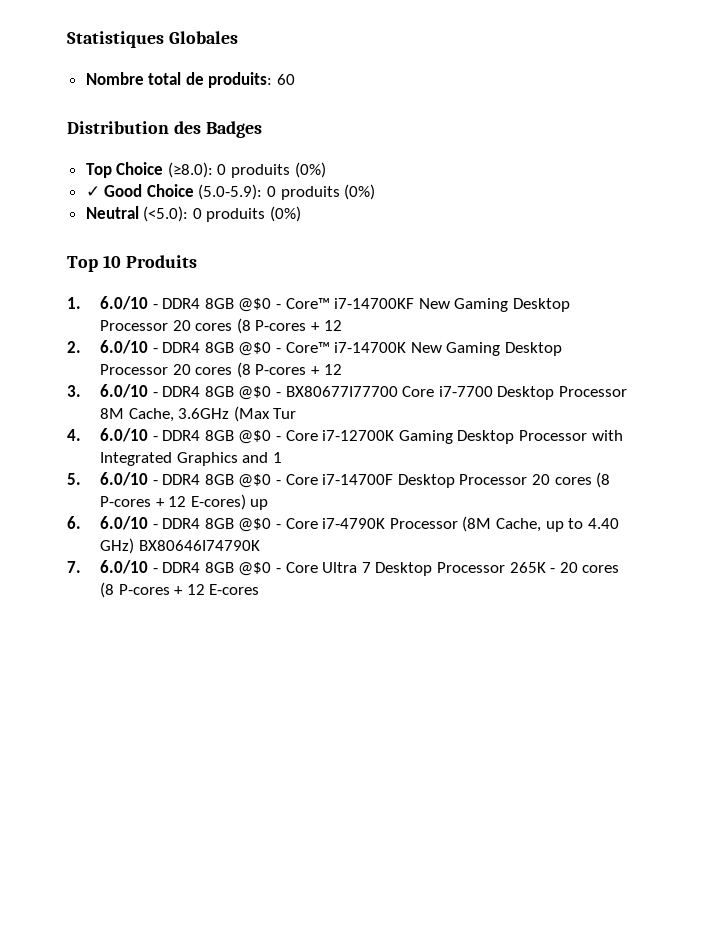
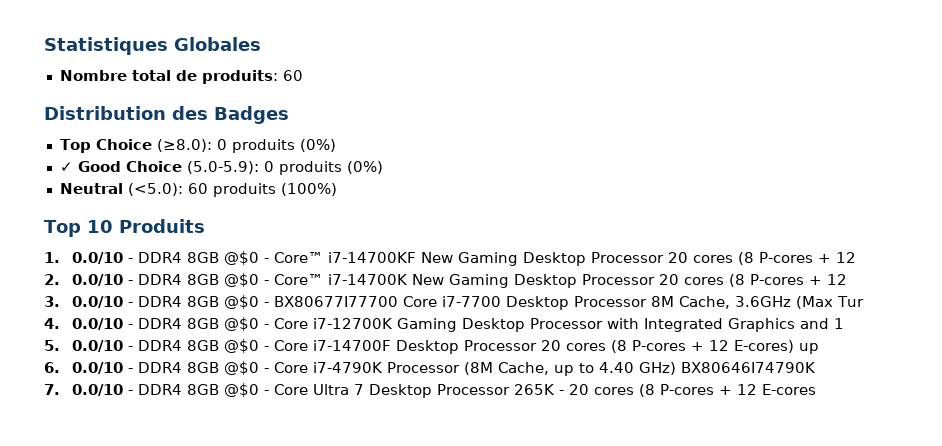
[192,206,302,222] 0 produits (0%) -> [187,183,337,197] 60 produits (100%)
[100,296,149,310] 6.0/10 -> [71,252,123,264] 0.0/10
[100,340,149,354] 6.0/10 -> [71,274,123,286] 0.0/10
[100,384,149,398] 6.0/10 -> [71,296,123,308] 0.0/10
[100,428,149,442] 6.0/10 -> [71,318,123,330] 0.0/10
[100,472,149,486] 6.0/10 -> [71,340,123,352] 0.0/10
[100,516,149,530] 6.0/10 -> [71,362,123,374] 0.0/10
[100,560,149,574] 6.0/10 -> [71,384,123,396] 0.0/10

